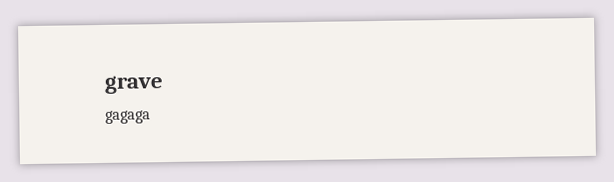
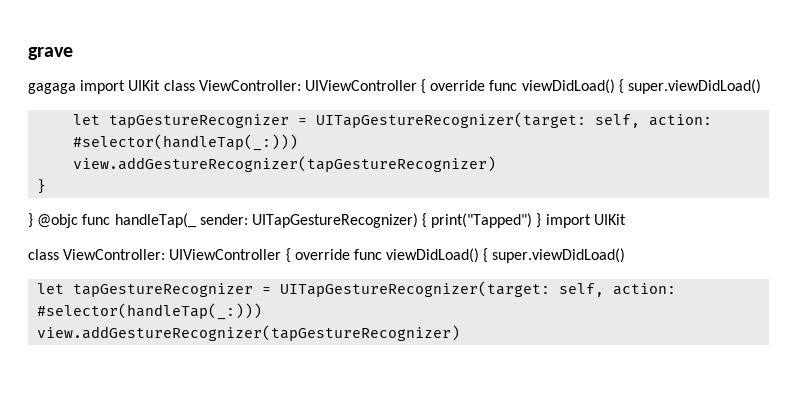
(151, 117) none -> [80,79,762,94] [73,112,713,128] [73,134,299,151] [73,156,497,172] [37,179,47,194] [28,213,626,228] [28,248,626,263] [37,281,677,297] [37,303,263,320] [37,325,461,341] import UIKit class ViewController: UIViewController { override func viewDidLoad() { super.viewDidLoad() // let tapGestureRecognizer = UITapGestureRecognizer(target: self, action: #selector(handleTap(_:))) // view.addGestureRecognizer(tapGestureRecognizer) // } // } @objc func handleTap(_ sender: UITapGestureRecognizer) { print("Tapped") } import UIKit // class ViewController: UIViewController { override func viewDidLoad() { super.viewDidLoad() // let tapGestureRecognizer = UITapGestureRecognizer(target: self, action: #selector(handleTap(_:))) // view.addGestureRecognizer(tapGestureRecognizer)

